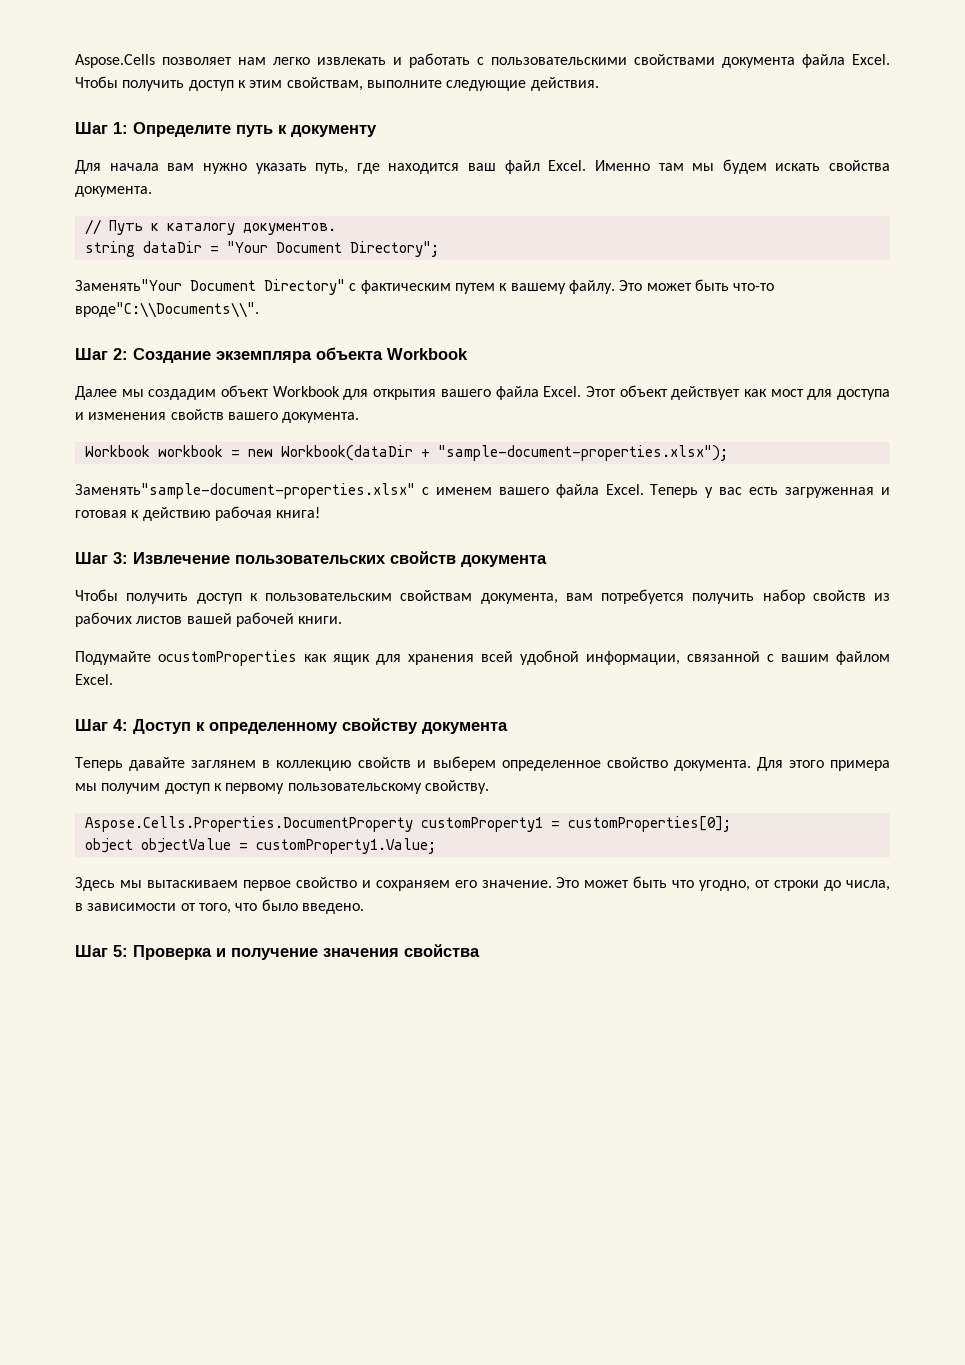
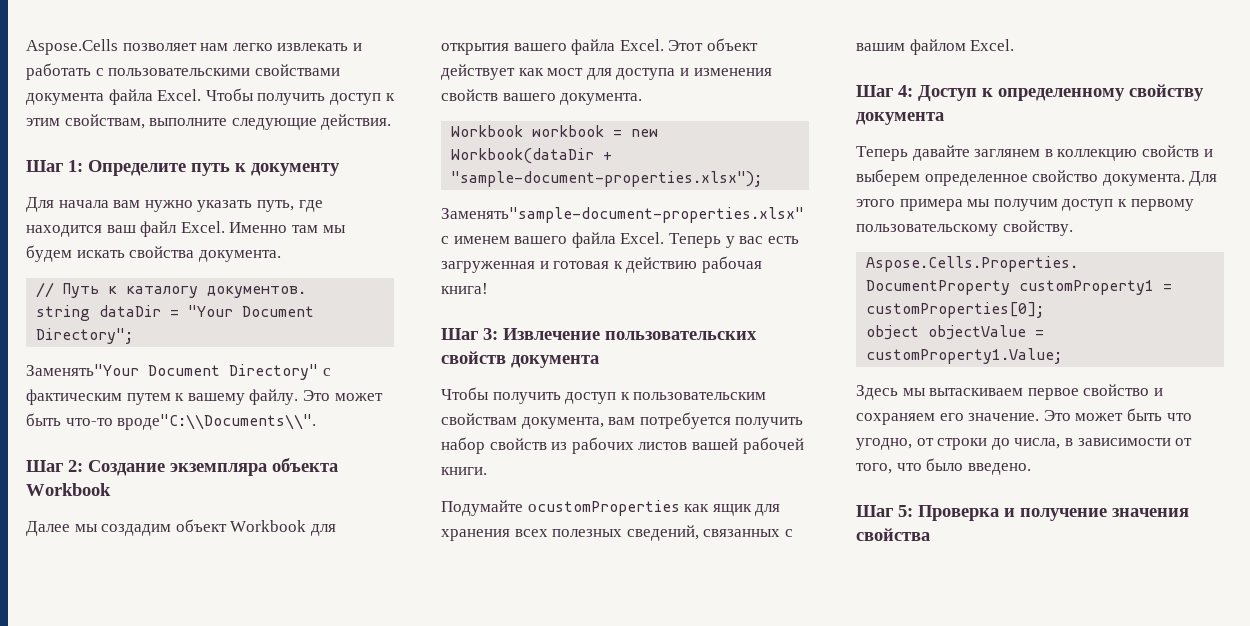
[481,650,760,665] всей удобной информации, связанной -> [514,525,781,541] всех полезных сведений, связанных

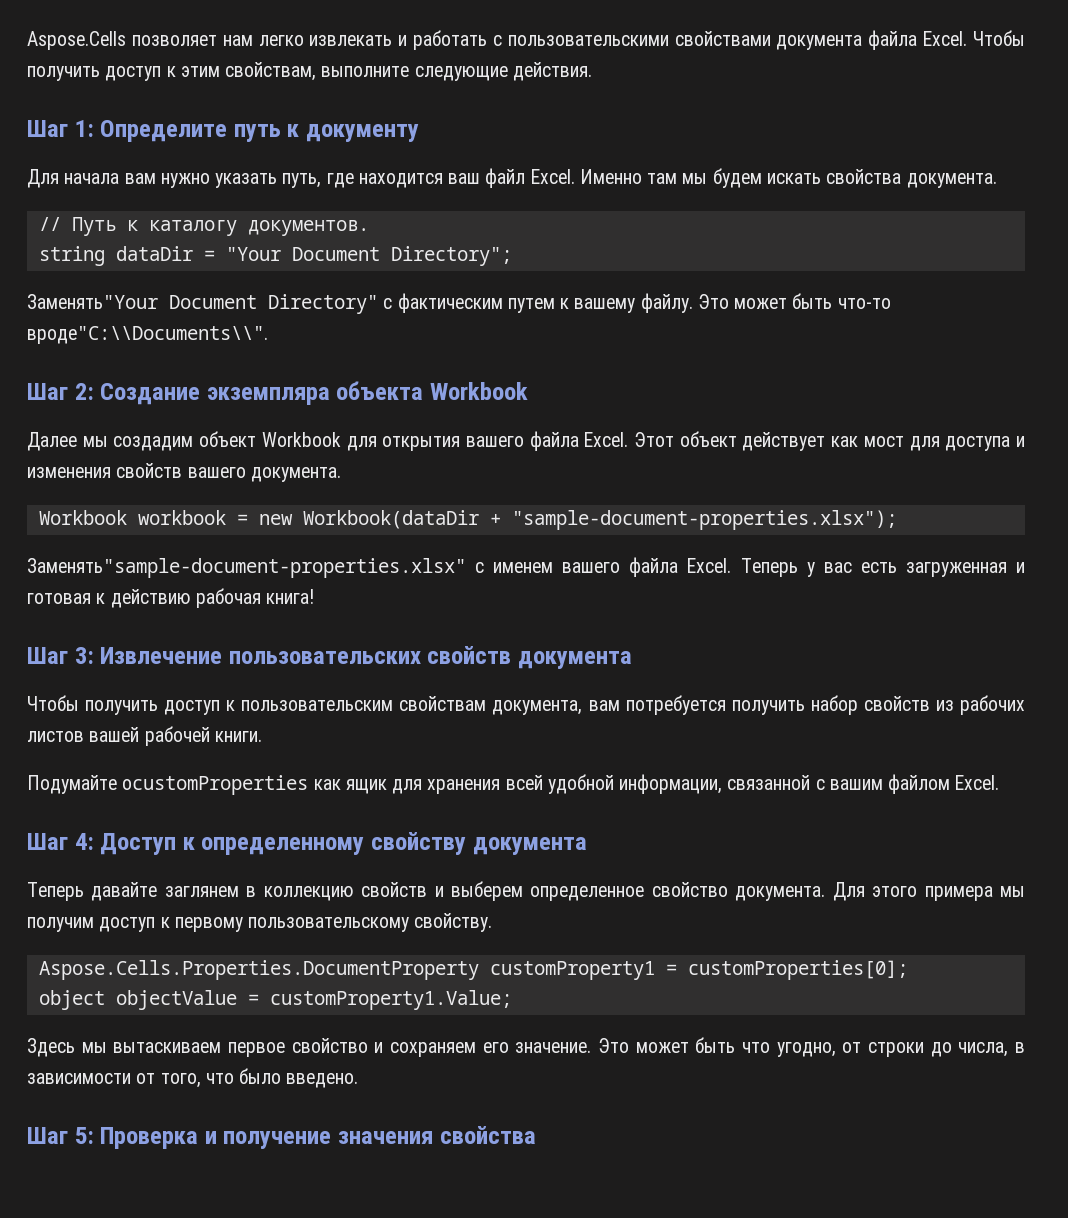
[514,525,781,541] всех полезных сведений, связанных -> [505,774,811,794] всей удобной информации, связанной

